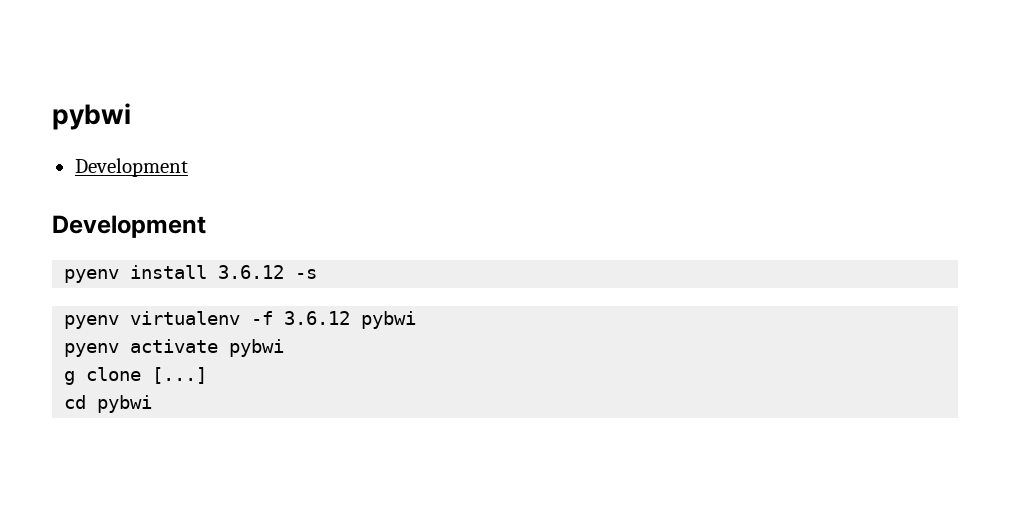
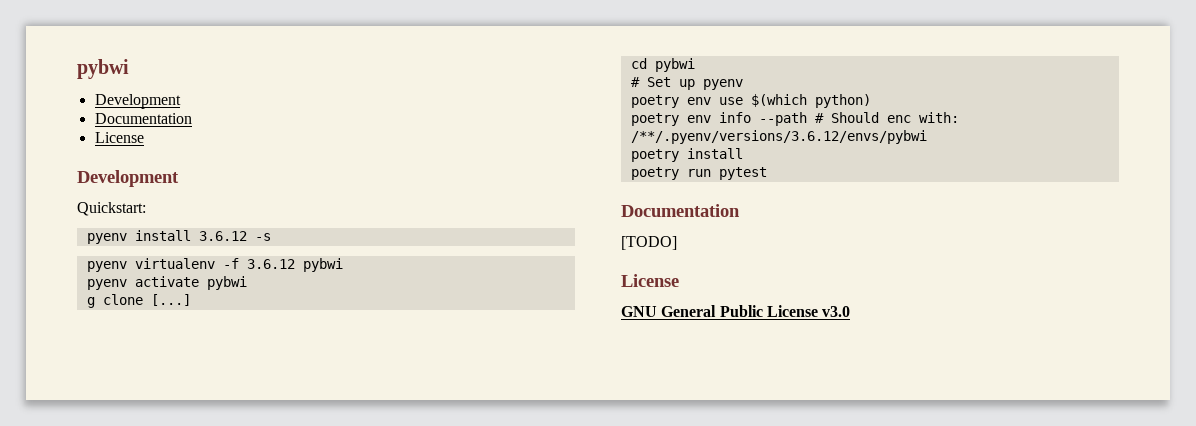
[52,215,206,238] // Development -> [94,113,192,124] [94,132,144,143] [77,170,179,187] [77,202,146,216] // Documentation // License // Development // Quickstart:
(153, 404) none -> [630,77,743,90] [630,94,871,108] [630,112,959,126] [630,130,927,144] [630,148,743,162] [630,167,767,180] [621,204,740,217] [621,236,677,250] [621,274,679,287] [621,305,851,317] // # Set up pyenv // poetry env use $(which python) // poetry env info --path # Should enc with: /**/.pyenv/versions/3.6.12/envs/pybwi // poetry install // poetry run pytest // Documentation // [TODO] // License // GNU General Public License v3.0

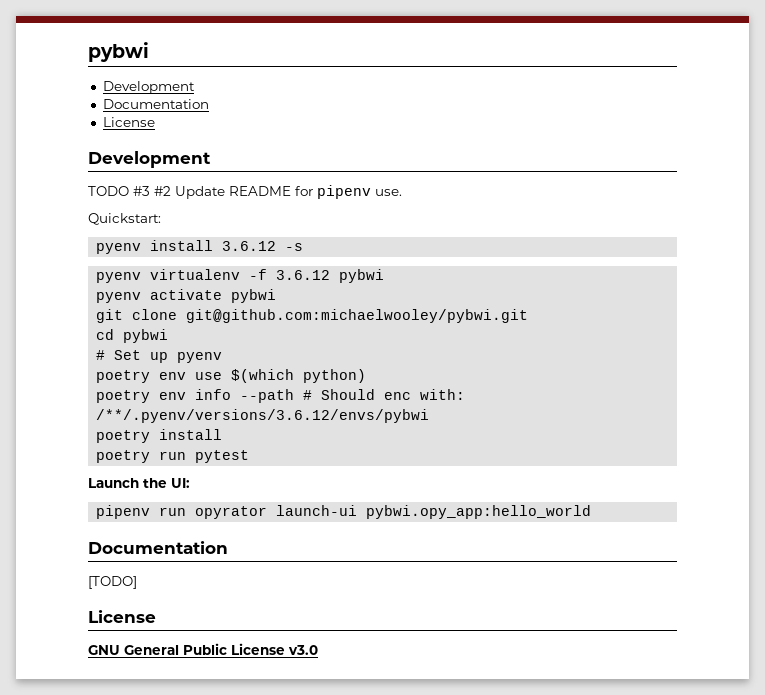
(179, 178) none -> [88,185,402,199] // TODO #3 #2 Update README for pipenv use.
[86,294,191,308] g clone [...] -> [96,309,529,323] git clone git@github.com:michaelwooley/pybwi.git
(767, 173) none -> [88,478,190,488] [96,505,592,519] // Launch the UI: // pipenv run opyrator launch-ui pybwi.opy_app:hello_world

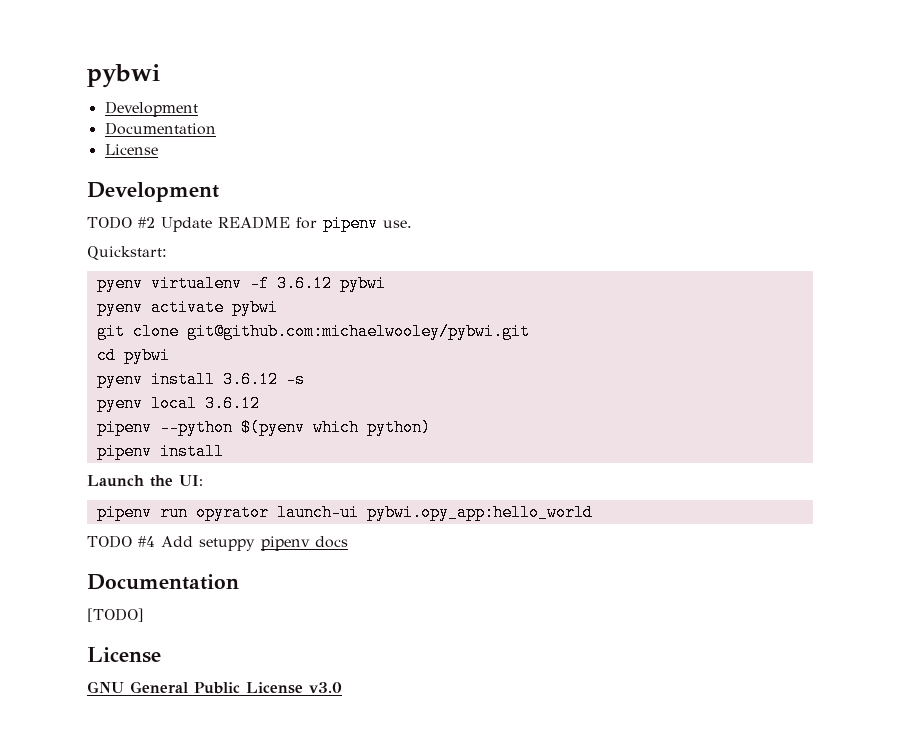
[133,186,150,196] #3 -> (132, 222) none
[96,240,304,254] // pyenv install 3.6.12 -s -> (167, 253) none
[96,350,223,363] [96,369,367,383] [96,389,466,403] [96,409,430,423] [96,429,223,443] [96,450,250,463] # Set up pyenv // poetry env use $(which python) // poetry env info --path # Should enc with: /**/.pyenv/versions/3.6.12/envs/pybwi // poetry install // poetry run pytest -> [96,371,305,388] [96,395,260,412] [96,419,431,436] [96,443,224,460] pyenv install 3.6.12 -s // pyenv local 3.6.12 // pipenv --python $(pyenv which python) // pipenv install
(592, 512) none -> [87,535,348,551] // TODO #4 Add setuppy pipenv docs

